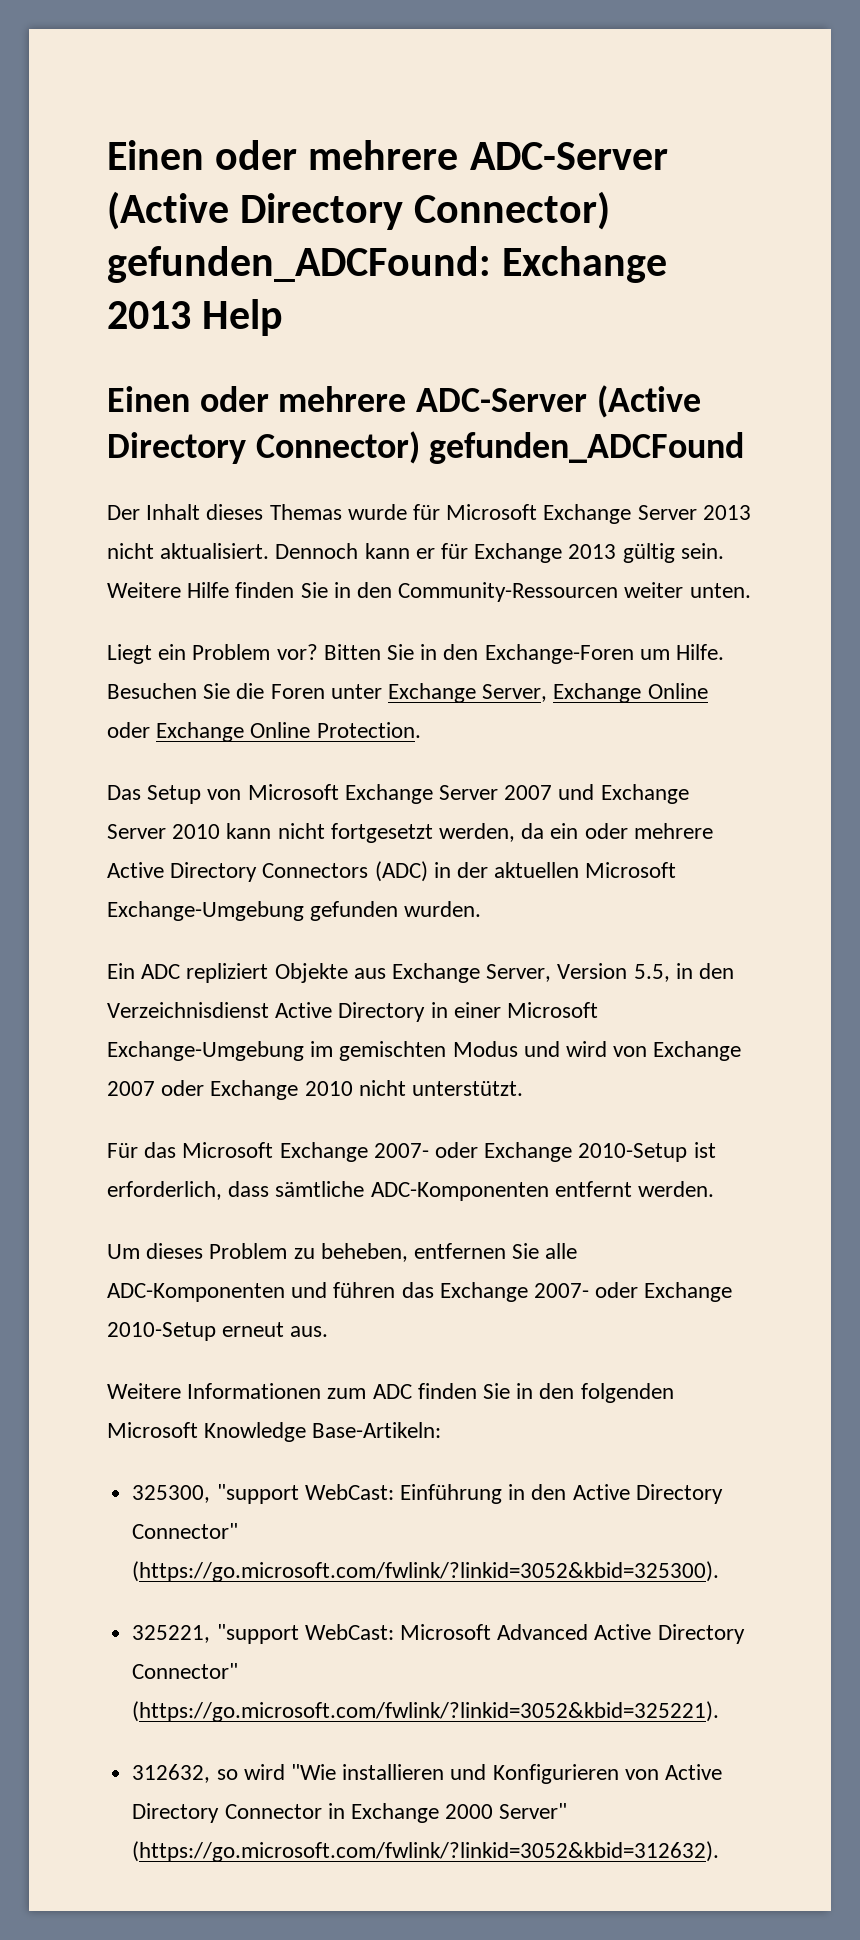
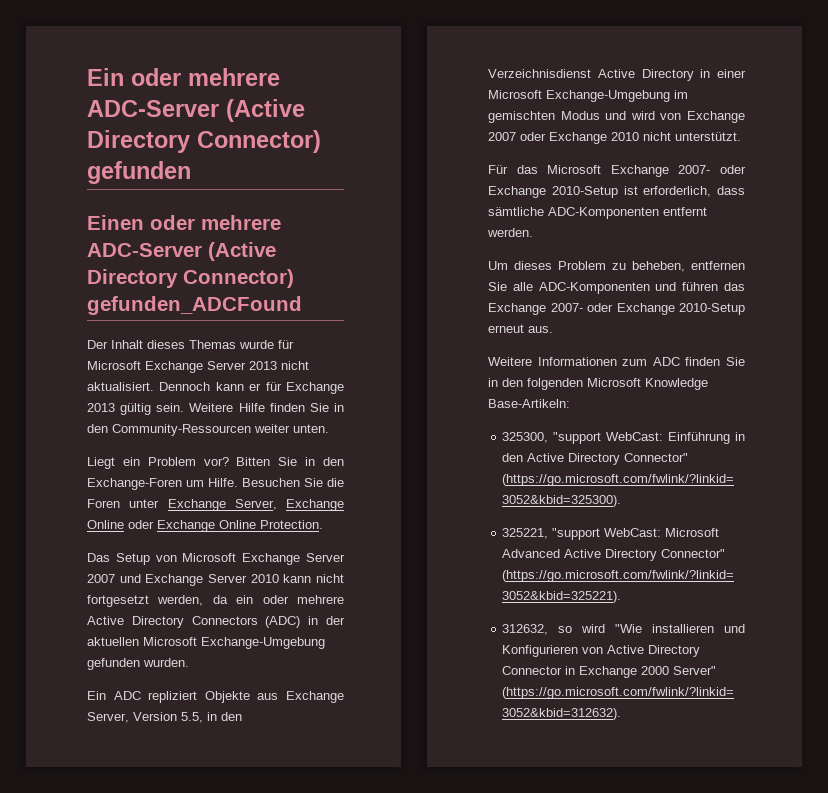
[107,140,668,170] [107,191,611,230] [107,246,668,283] [107,299,284,336] Einen oder mehrere ADC-Server (Active Directory Connector) gefunden_ADCFound: Exchange 2013 Help -> [87,68,280,86] [87,99,305,122] [87,130,321,153] [87,161,191,184] Ein oder mehrere ADC-Server (Active Directory Connector) gefunden

